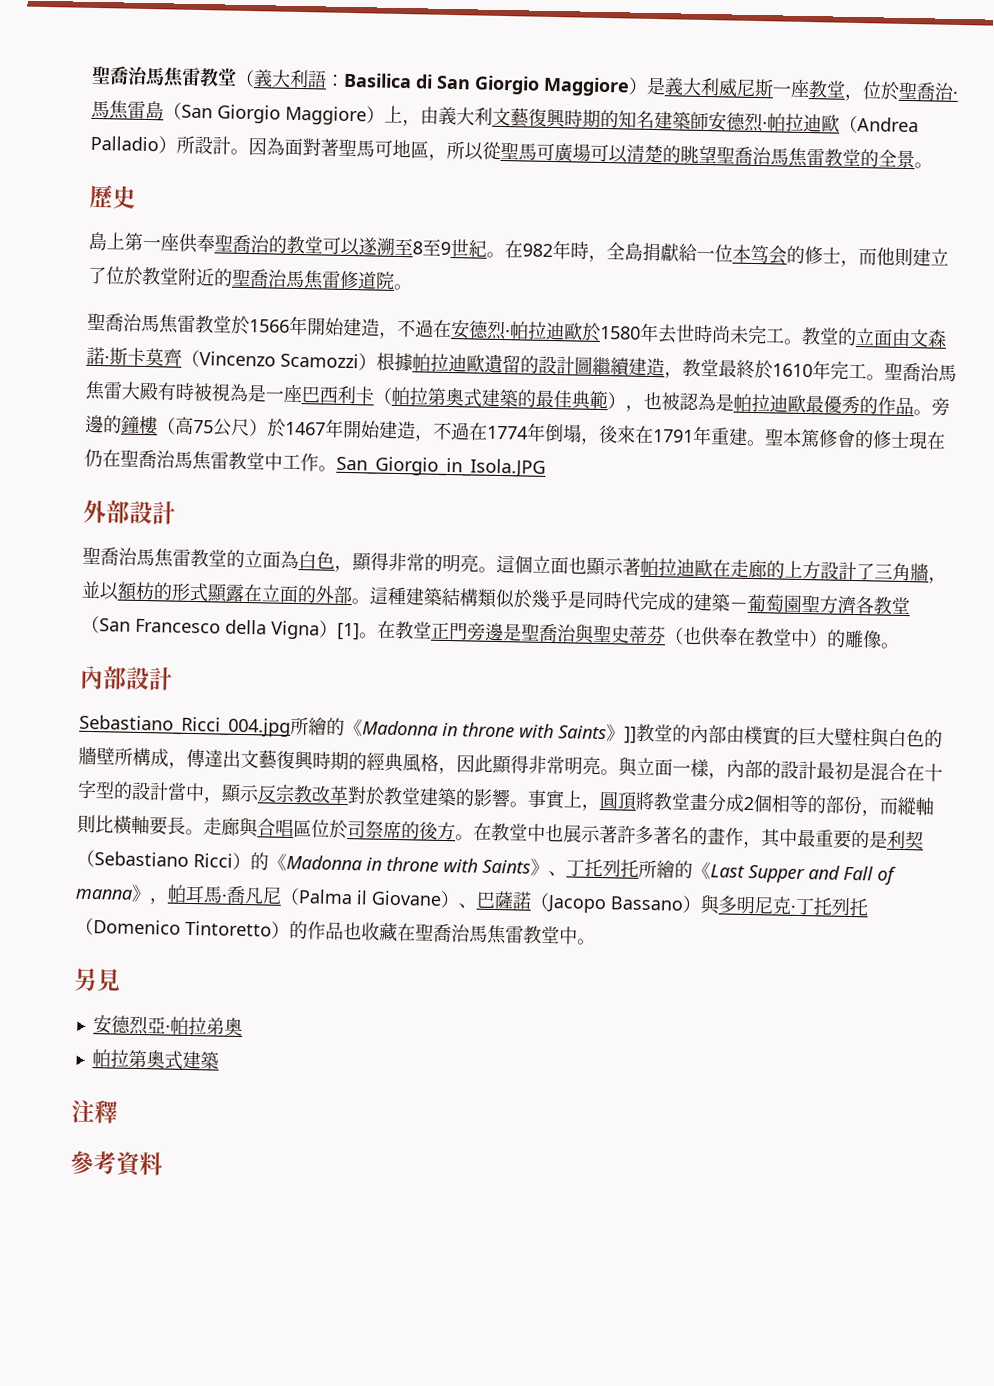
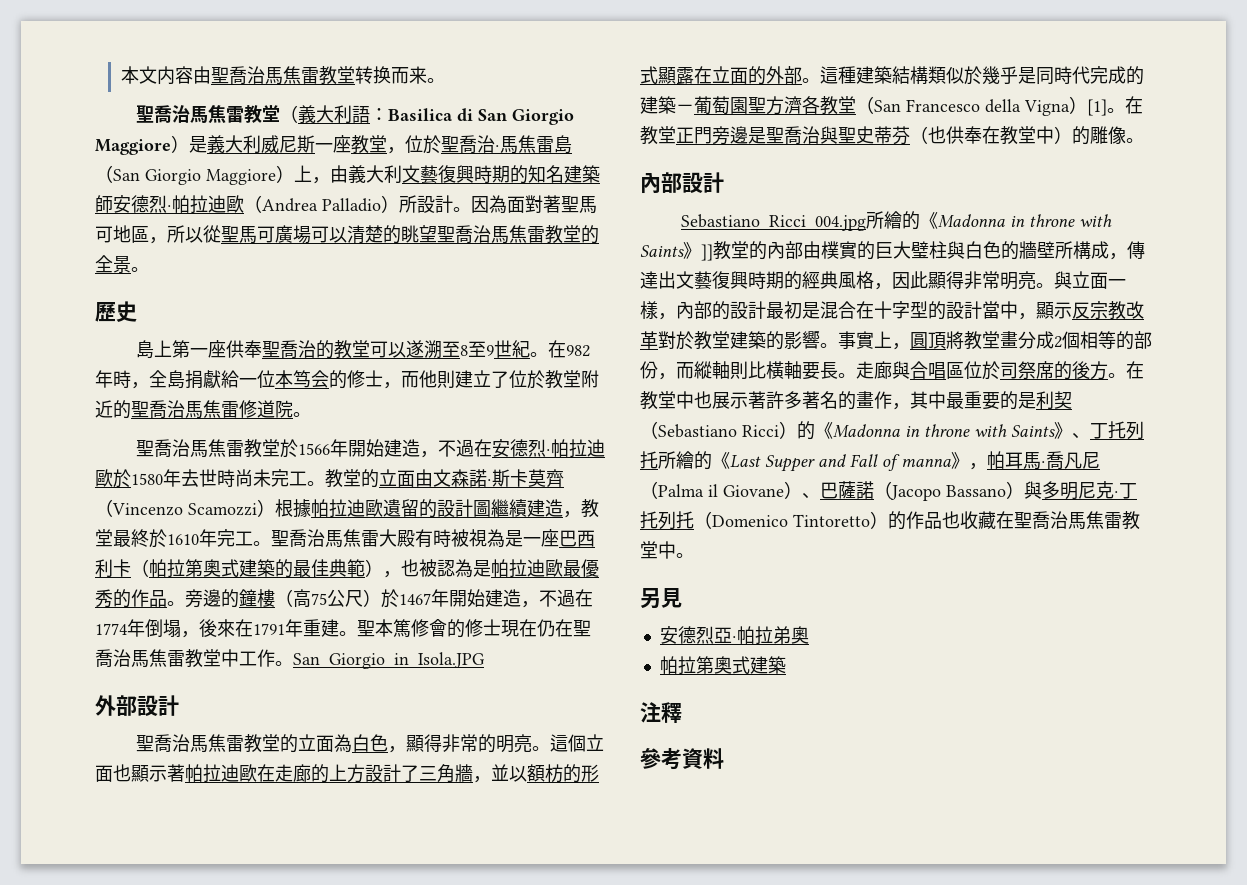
(91, 75) none -> [120,66,445,85] 本文内容由聖喬治馬焦雷教堂转换而来。 //

